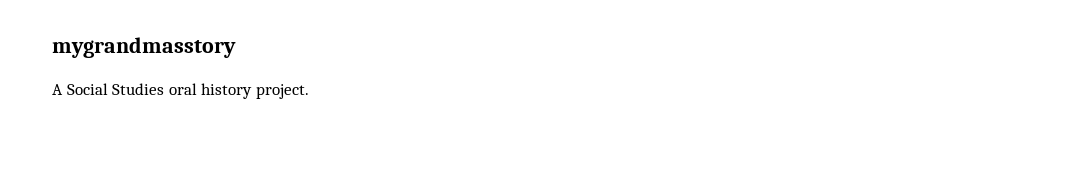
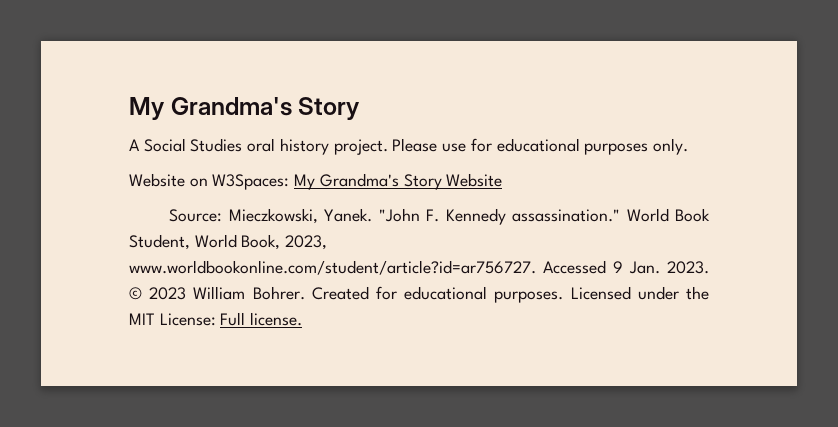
[52,37,236,58] mygrandmasstory -> [129,97,361,120] My Grandma's Story
(309, 91) none -> [392,138,688,155] [129,173,503,190] [169,208,711,225] [129,234,328,250] [129,260,709,275] [129,286,709,303] [129,312,303,326] Please use for educational purposes only. // Website on W3Spaces: My Grandma's Story Website // Source: Mieczkowski, Yanek. "John F. Kennedy assassination." World Book Student, World Book, 2023, www.worldbookonline.com/student/article?id=ar756727. Accessed 9 Jan. 2023. © 2023 William Bohrer. Created for educational purposes. Licensed under the MIT License: Full license.

